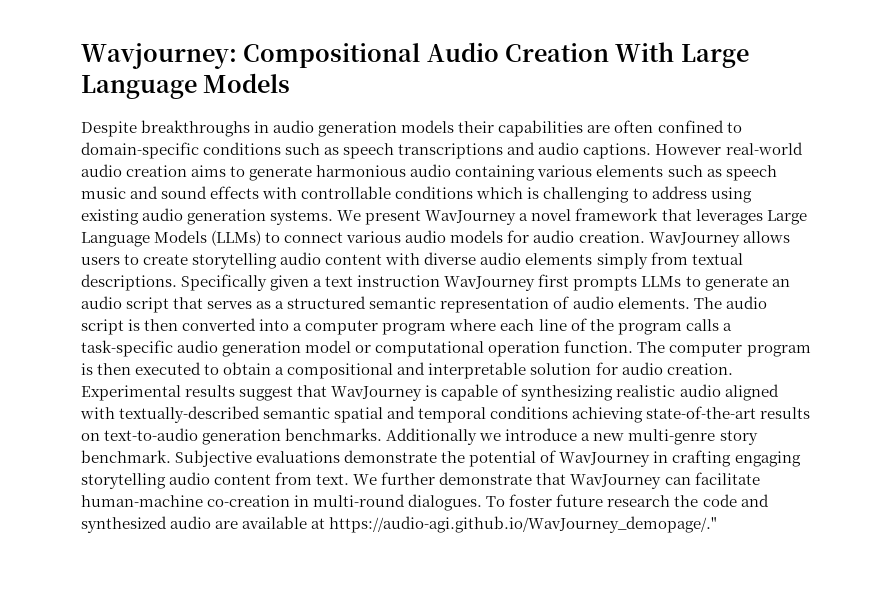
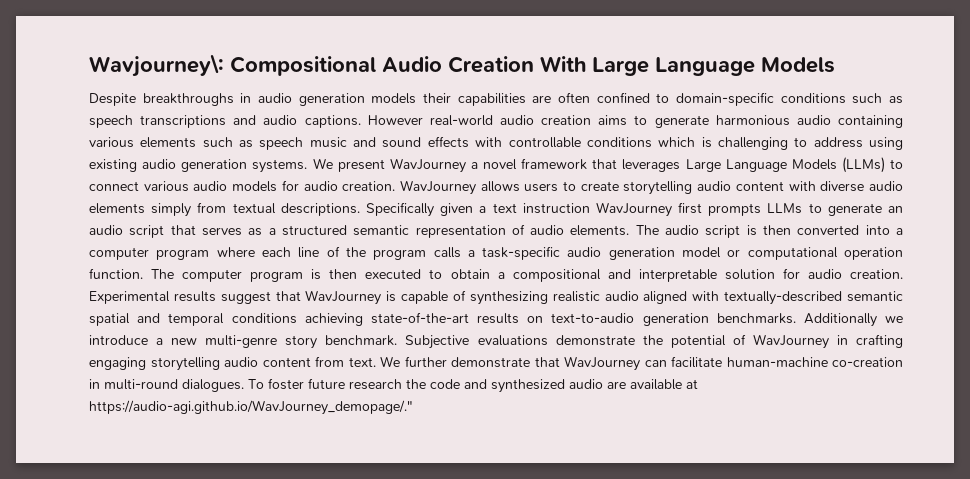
[81,43,237,69] Wavjourney: -> [89,54,224,77] Wavjourney\:

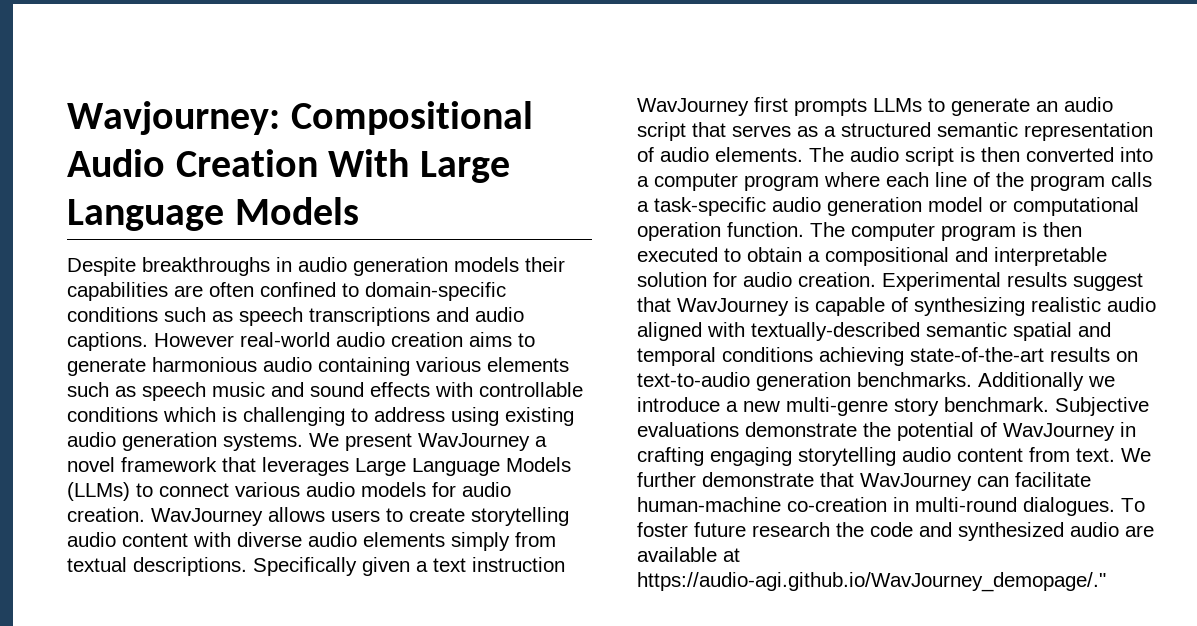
[89,54,224,77] Wavjourney\: -> [67,101,280,135] Wavjourney:

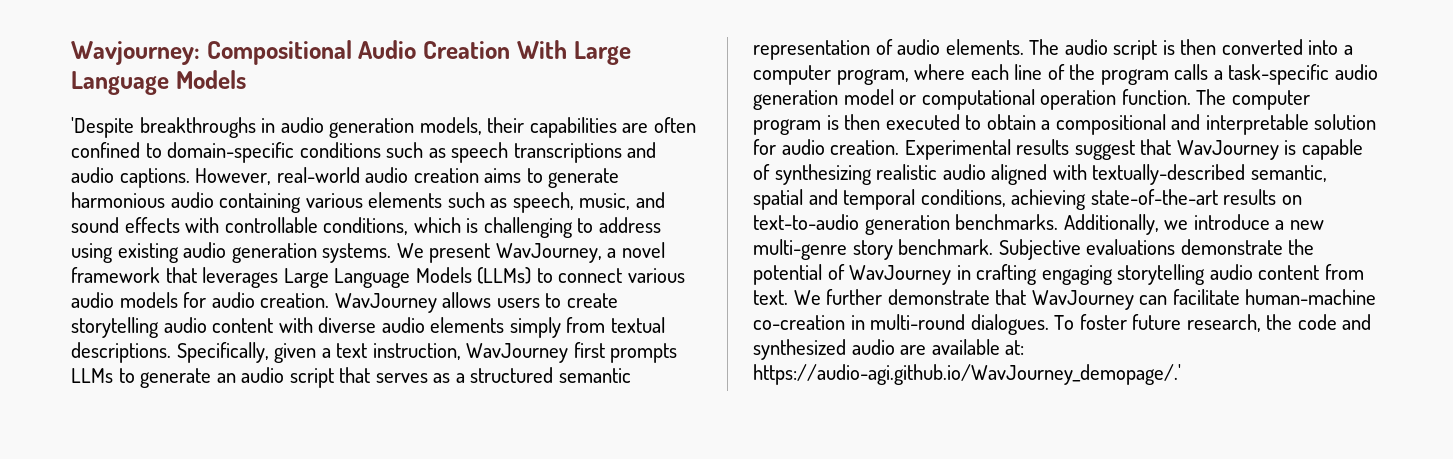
[67,257,136,276] Despite -> [71,117,134,138] 'Despite
[454,257,519,272] models -> [419,117,482,135] models,
[154,333,234,347] However -> [195,168,272,185] However,
[142,382,265,401] speech music -> [512,192,631,213] speech, music,
[67,407,158,422] conditions -> [323,217,409,235] conditions,
[418,433,530,451] WavJourney -> [495,243,602,263] WavJourney,
[253,557,357,576] Specifically -> [176,342,269,363] Specifically,
[472,557,565,572] instruction -> [372,343,461,360] instruction,
[744,175,819,191] program -> [836,69,909,85] program,
[926,322,1007,337] semantic -> [1250,165,1327,182] semantic,
[722,347,813,362] conditions -> [920,189,1006,207] conditions,
[978,372,1084,391] Additionally -> [1063,214,1159,235] Additionally,
[752,522,830,537] research -> [1186,314,1261,332] research,
[723,548,740,562] [637,572,1106,592] at https://audio-agi.github.io/WavJourney_demopage/." -> [1005,340,1025,355] [753,364,1181,385] at: https://audio-agi.github.io/WavJourney_demopage/.'

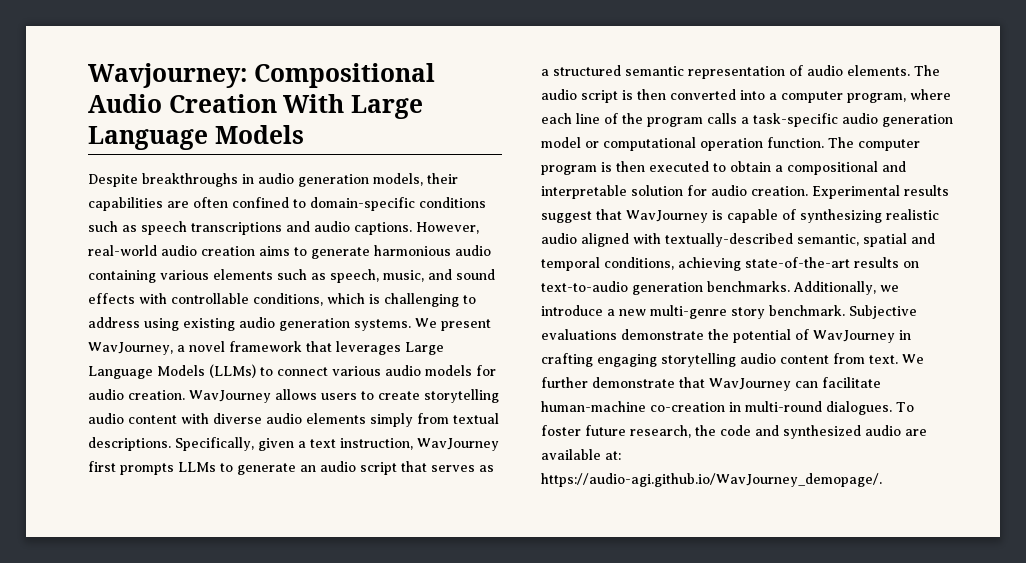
[71,117,134,138] 'Despite -> [88,174,138,187] Despite
[753,364,1181,385] https://audio-agi.github.io/WavJourney_demopage/.' -> [541,473,882,487] https://audio-agi.github.io/WavJourney_demopage/.

